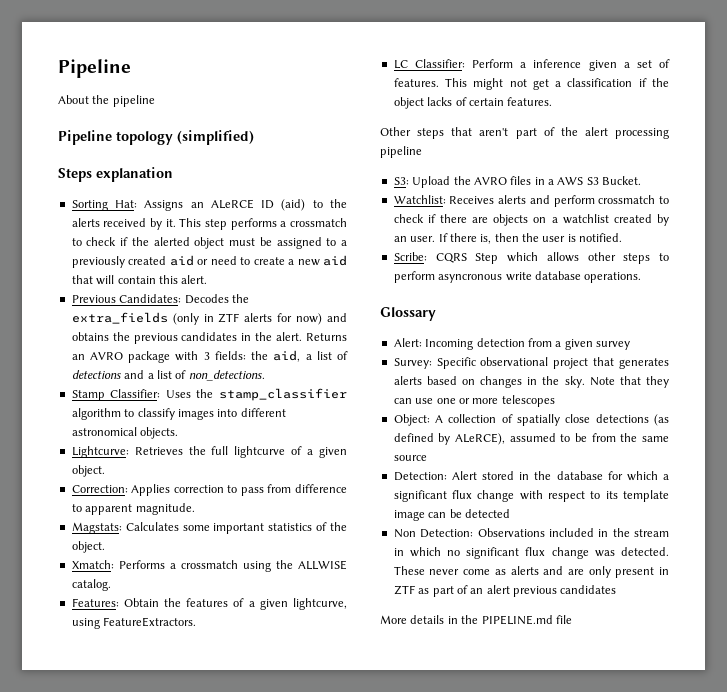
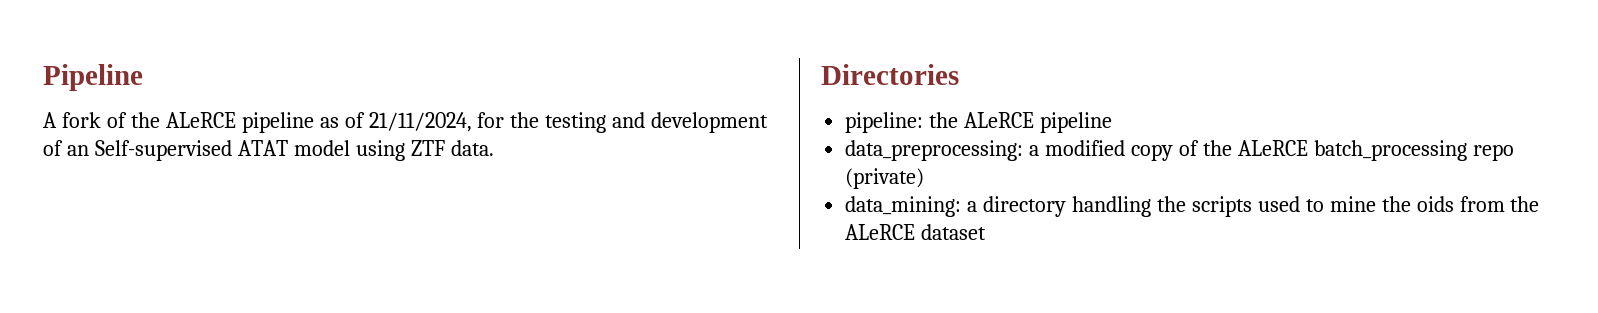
[58,95,155,107] [58,130,254,145] [58,167,173,182] [71,199,347,211] [71,218,347,230] [71,237,347,249] [71,255,348,268] [71,275,208,285] [71,294,249,304] [71,312,347,325] [71,332,347,344] [71,350,348,363] [71,370,265,381] [71,388,347,401] [71,408,286,420] [71,427,179,439] [71,446,347,458] [71,465,105,477] [71,484,347,496] [71,503,195,515] [71,522,347,534] [71,541,105,553] [71,560,347,572] [71,579,111,591] [71,598,347,610] [71,617,197,629] [393,59,670,71] [393,78,669,90] [393,97,553,109] [380,127,669,139] [380,146,422,158] [393,176,642,188] [393,195,669,207] [393,214,669,226] [393,233,623,244] [393,252,669,264] [393,271,642,283] [380,307,436,321] [393,338,630,350] [393,357,669,369] [393,376,669,388] [393,395,555,407] [393,414,669,426] [393,433,669,445] [393,455,427,461] [393,471,669,481] [393,490,669,502] [393,509,510,521] [393,528,669,538] [393,547,669,559] [393,566,669,578] [393,585,617,597] [380,615,572,625] About the pipeline // Pipeline topology (simplified) // Steps explanation // Sorting Hat: Assigns an ALeRCE ID (aid) to the alerts received by it. This step performs a crossmatch to check if the alerted object must be assigned to a previously created aid or need to create a new aid that will contain this alert. // Previous Candidates: Decodes the extra_fields (only in ZTF alerts for now) and obtains the previous candidates in the alert. Returns an AVRO package with 3 fields: the aid, a list of detections and a list of non_detections. // Stamp Classifier: Uses the stamp_classifier algorithm to classify images into different astronomical objects. // Lightcurve: Retrieves the full lightcurve of a given object. // Correction: Applies correction to pass from difference to apparent magnitude. // Magstats: Calculates some important statistics of the object. // Xmatch: Performs a crossmatch using the ALLWISE catalog. // Features: Obtain the features of a given lightcurve, using FeatureExtractors. // LC Classifier: Perform a inference given a set of features. This might not get a classification if the object lacks of certain features. // Other steps that aren't part of the alert processing pipeline // S3: Upload the AVRO files in a AWS S3 Bucket. // Watchlist: Receives alerts and perform crossmatch to check if there are objects on a watchlist created by an user. If there is, then the user is notified. // Scribe: CQRS Step which allows other steps to perform asyncronous write database operations. // Glossary // Alert: Incoming detection from a given survey // Survey: Specific observational project that generates alerts based on changes in the sky. Note that they can use one or more telescopes // Object: A collection of spatially close detections (as defined by ALeRCE), assumed to be from the same source // Detection: Alert stored in the database for which a significant flux change with respect to its template image can be detected // Non Detection: Observations included in the stream in which no significant flux change was detected. These never come as alerts and are only present in ZTF as part of an alert previous candidates // More details in the PIPELINE.md file -> [43,112,769,133] [43,140,494,161] [821,64,959,85] [845,112,1113,133] [845,140,1514,161] [845,168,925,189] [845,196,1540,217] [845,224,987,240] A fork of the ALeRCE pipeline as of 21/11/2024, for the testing and development of an Self-supervised ATAT model using ZTF data. // Directories // pipeline: the ALeRCE pipeline // data_preprocessing: a modified copy of the ALeRCE batch_processing repo (private) // data_mining: a directory handling the scripts used to mine the oids from the ALeRCE dataset

